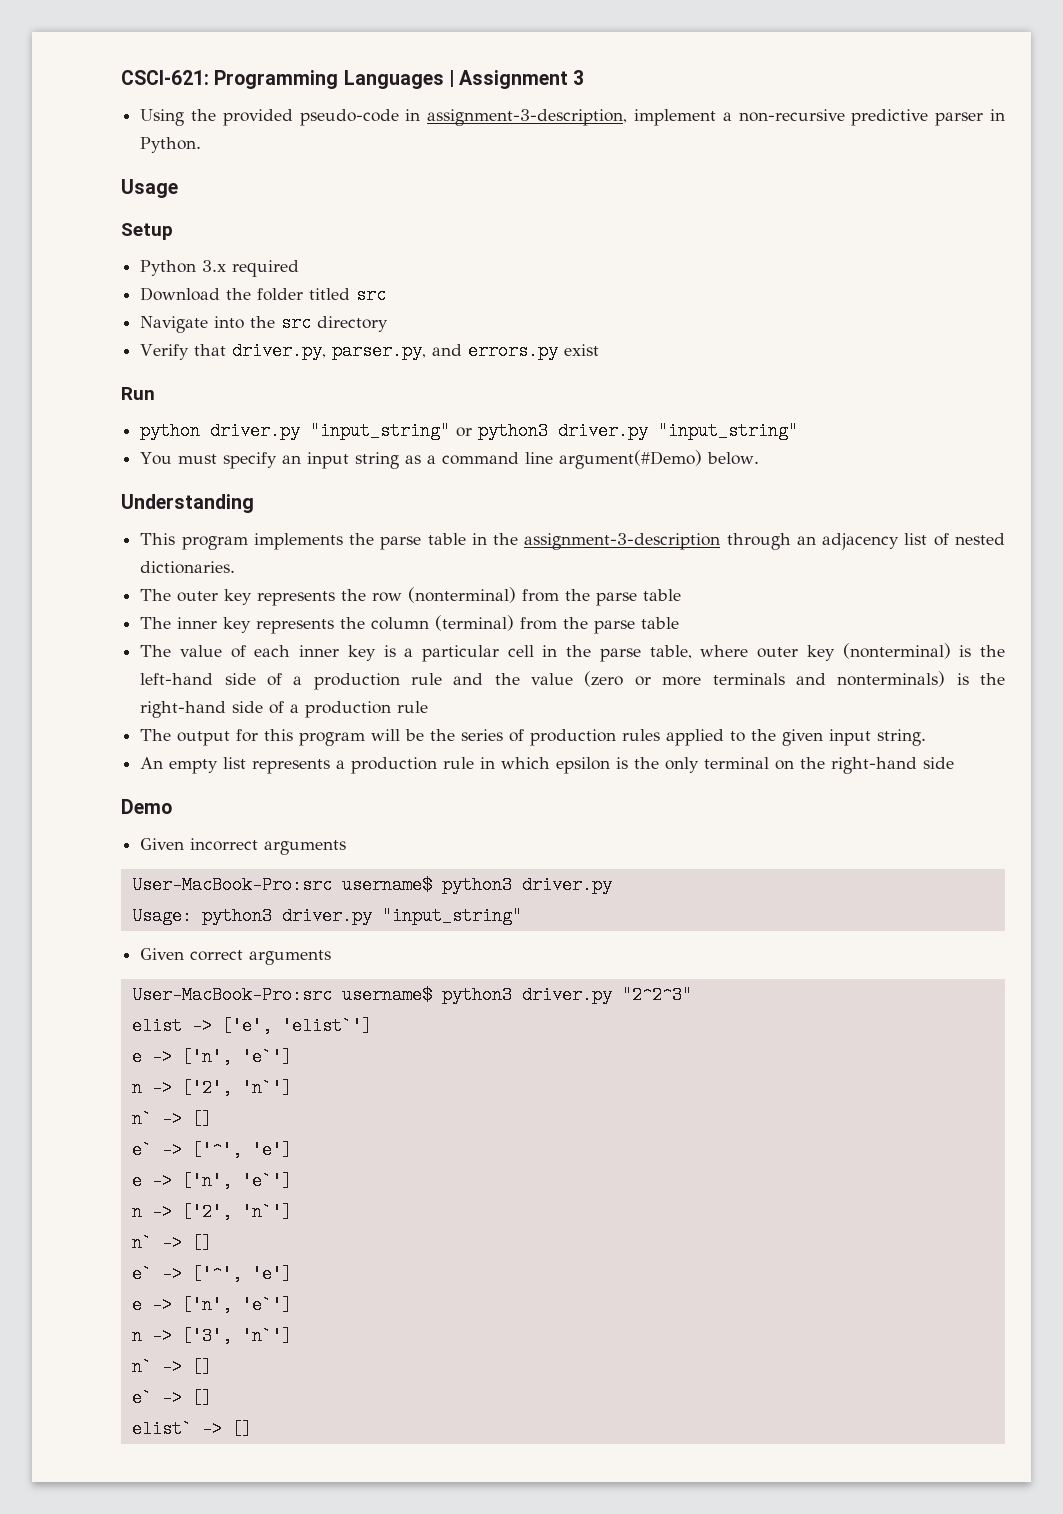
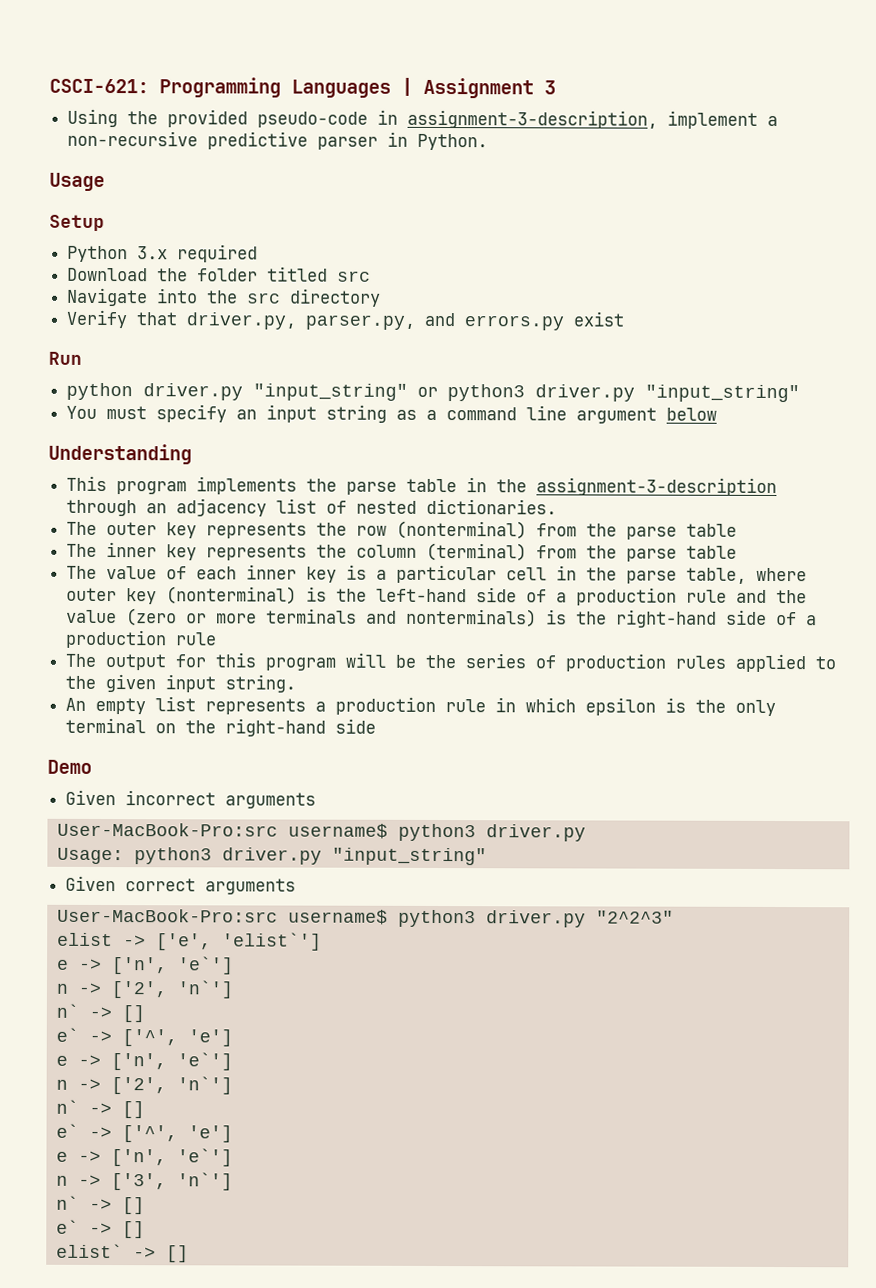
[559,450,760,469] argument(#Demo) below. -> [576,407,718,424] argument below

